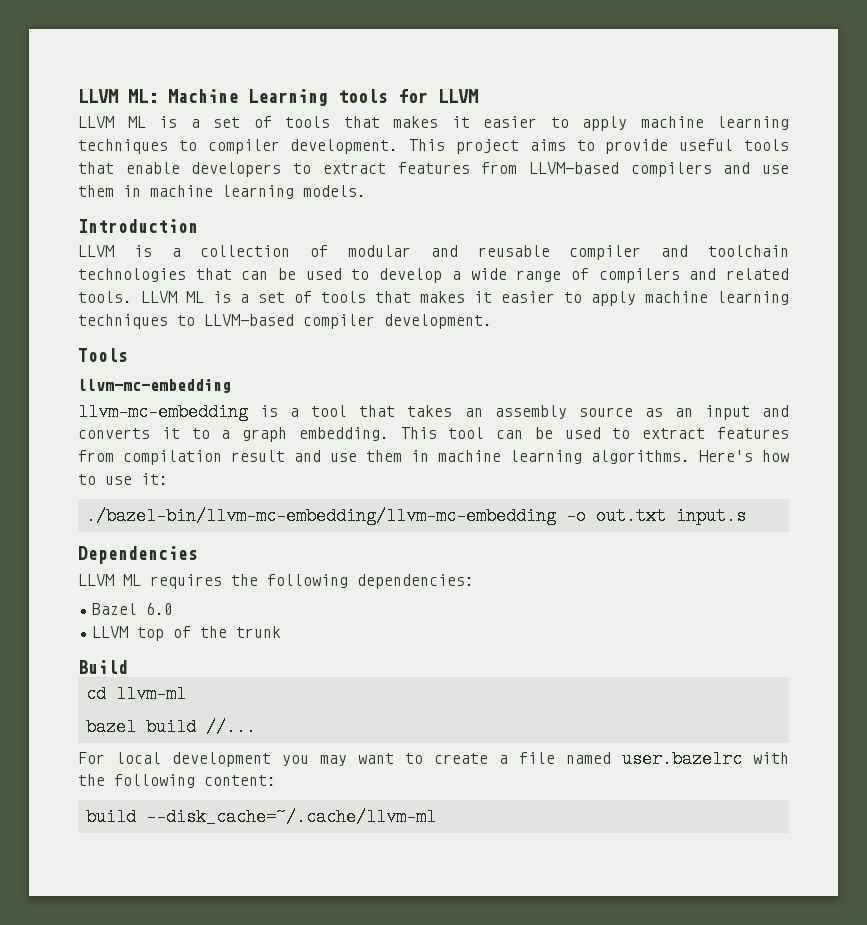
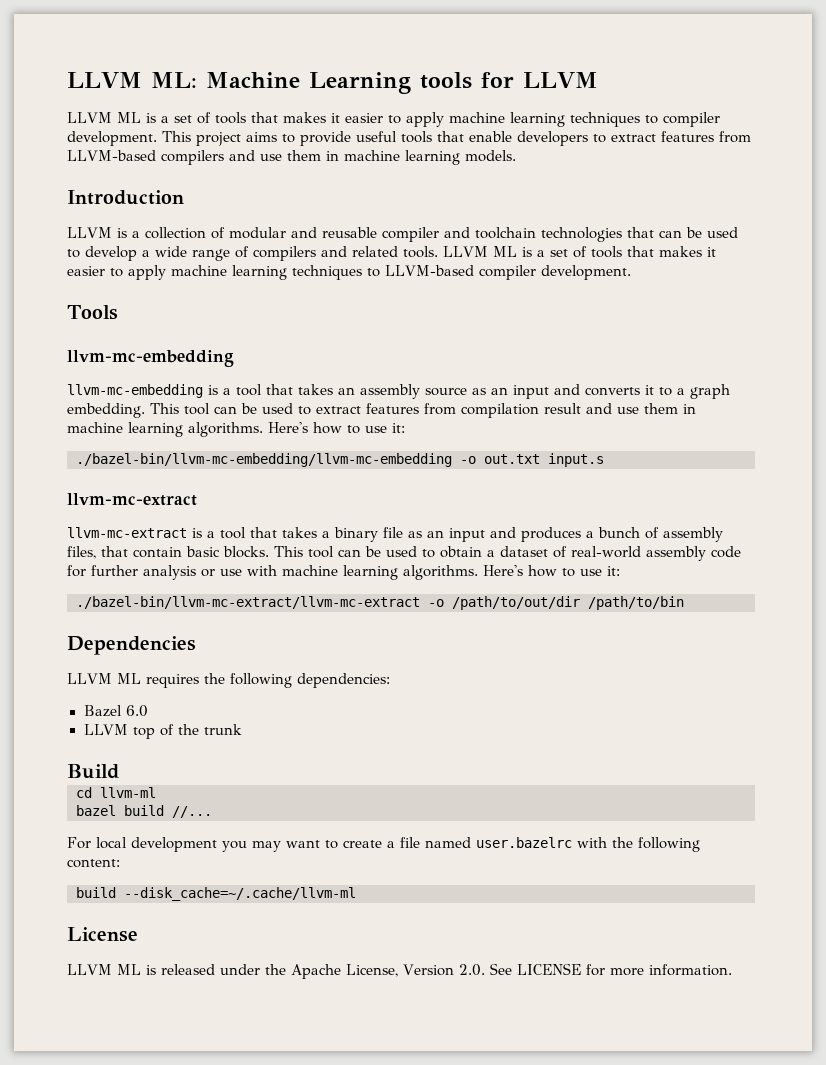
(746, 516) none -> [67,493,197,506] [67,527,723,542] [67,546,741,561] [67,565,620,580] [76,596,684,610] // llvm-mc-extract // llvm-mc-extract is a tool that takes a binary file as an input and produces a bunch of assembly files, that contain basic blocks. This tool can be used to obtain a dataset of real-world assembly code for further analysis or use with machine learning algorithms. Here's how to use it: // ./bazel-bin/llvm-mc-extract/llvm-mc-extract -o /path/to/out/dir /path/to/bin
(436, 817) none -> [67,927,138,942] [67,963,732,979] // License // LLVM ML is released under the Apache License, Version 2.0. See LICENSE for more information.

